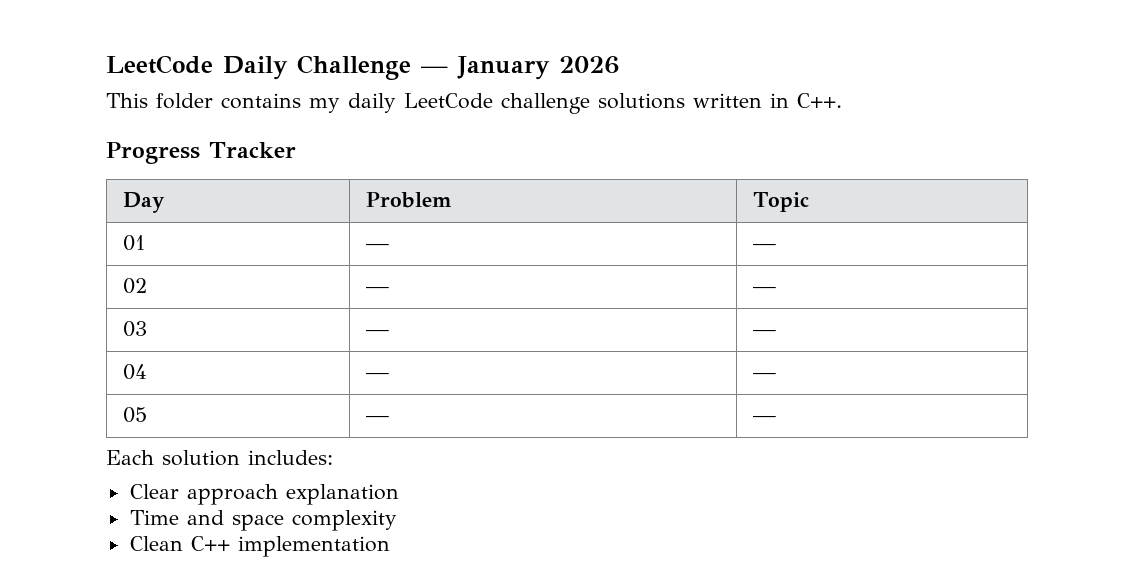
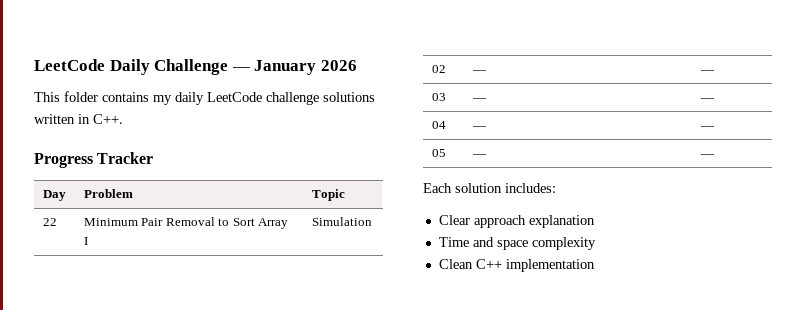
[122,235,145,251] [365,244,389,250] [752,244,776,250] 01 | — | — -> [42,218,57,226] [83,217,289,229] [83,237,88,245] [311,217,372,226] 22 | Minimum Pair Removal to Sort Array I | Simulation

